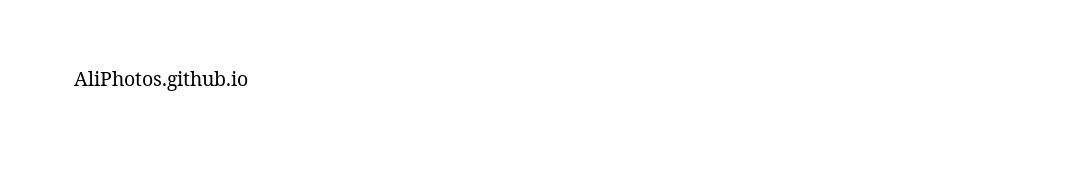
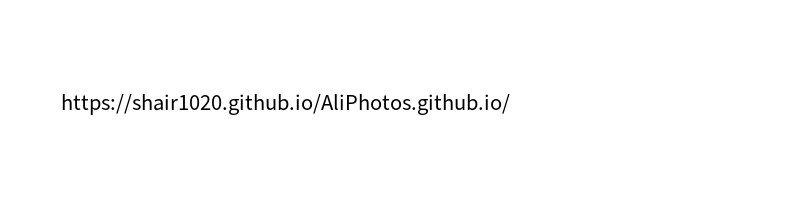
[74,71,248,91] AliPhotos.github.io -> [61,94,510,115] https://shair1020.github.io/AliPhotos.github.io/

